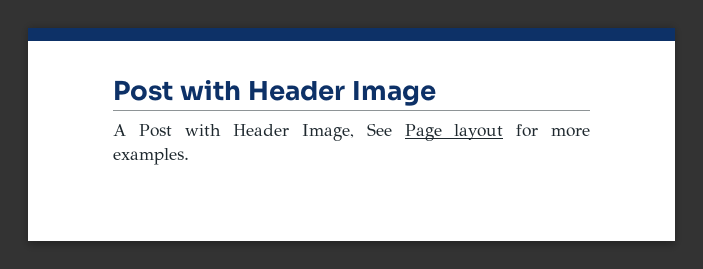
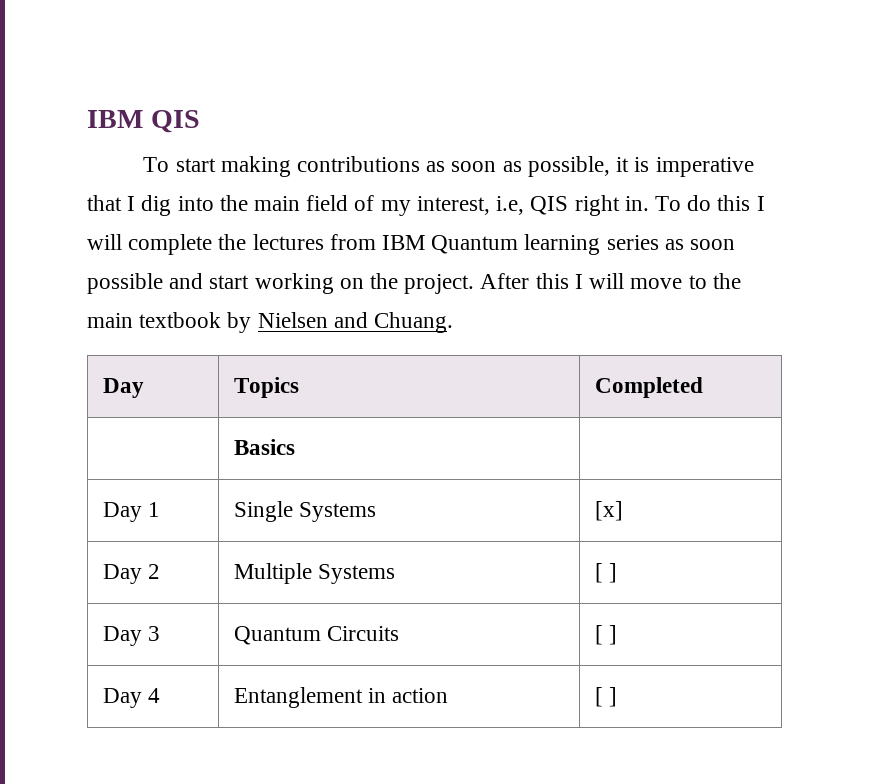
[113,80,437,106] [113,123,590,141] [113,148,189,165] Post with Header Image // A Post with Header Image, See Page layout for more examples. -> [87,110,200,133] [143,156,754,177] [87,195,765,216] [87,234,736,255] [87,273,741,294] [87,312,454,333] [102,378,144,398] [233,377,299,398] [594,377,703,398] [233,439,295,455] [102,502,160,522] [233,501,376,522] [594,501,623,521] [102,564,160,584] [233,563,395,584] [594,563,617,583] [102,626,160,646] [233,626,399,645] [594,625,617,645] [102,688,160,708] [233,687,448,708] [594,687,617,707] IBM QIS // To start making contributions as soon as possible, it is imperative that I dig into the main field of my interest, i.e, QIS right in. To do this I will complete the lectures from IBM Quantum learning series as soon possible and start working on the project. After this I will move to the main textbook by Nielsen and Chuang. // Day | Topics | Completed // | Basics | // Day 1 | Single Systems | [x] // Day 2 | Multiple Systems | [ ] // Day 3 | Quantum Circuits | [ ] // Day 4 | Entanglement in action | [ ]

